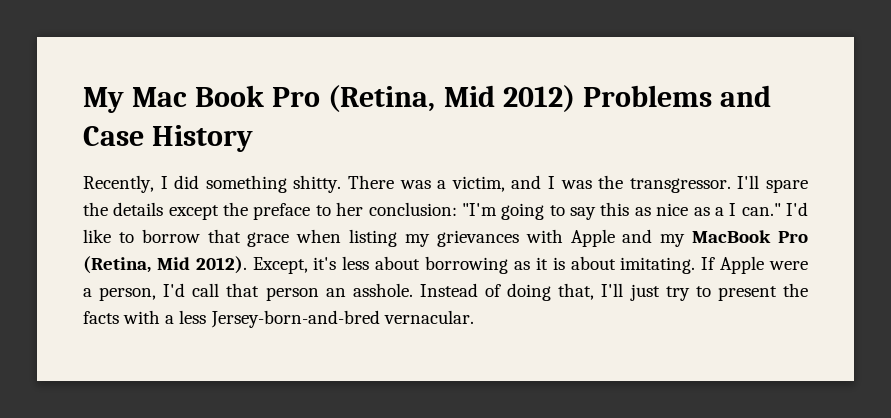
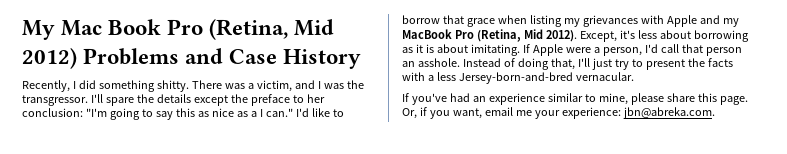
(474, 317) none -> [402,93,748,105] [402,107,715,119] // If you've had an experience similar to mine, please share this page. Or, if you want, email me your experience: jbn@abreka.com.

